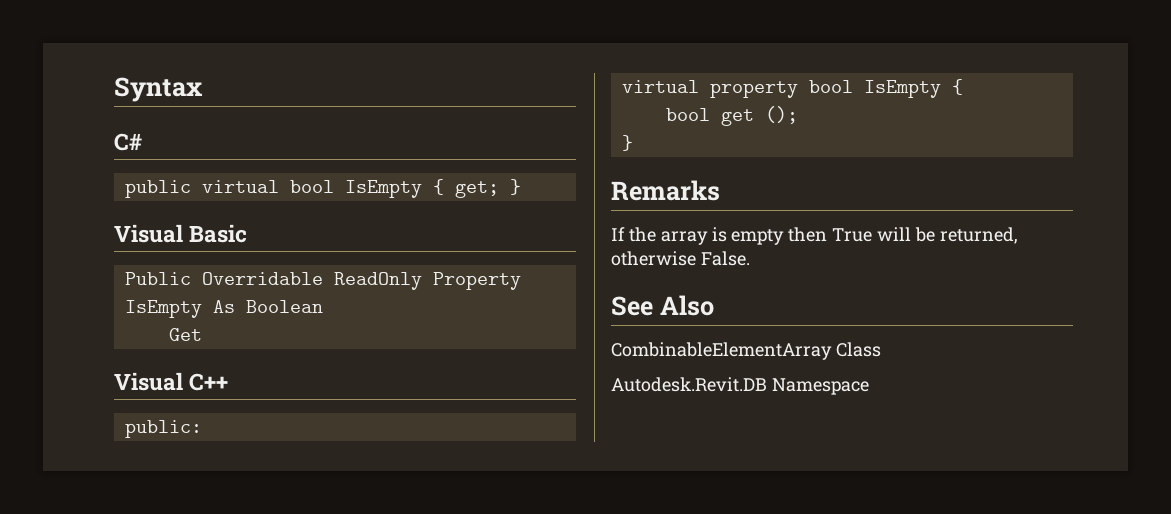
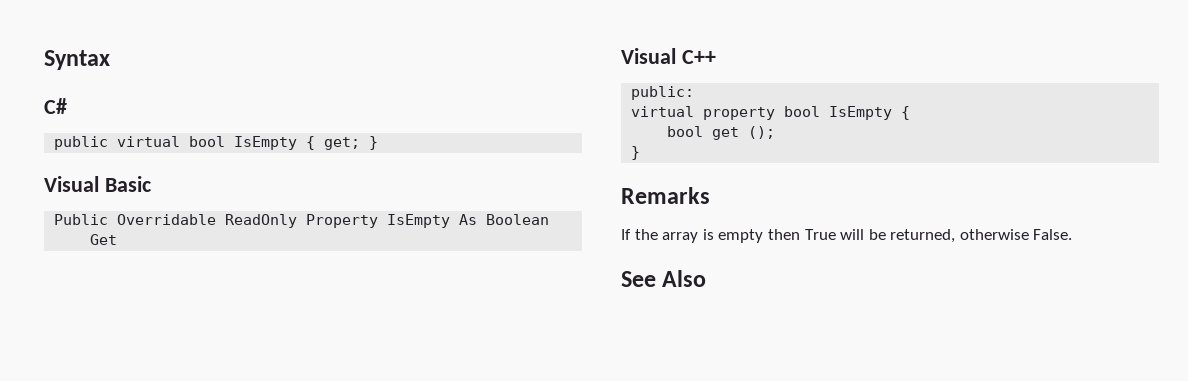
[611,342,881,360] [611,377,869,395] // CombinableElementArray Class // Autodesk.Revit.DB Namespace -> (707, 278) none

